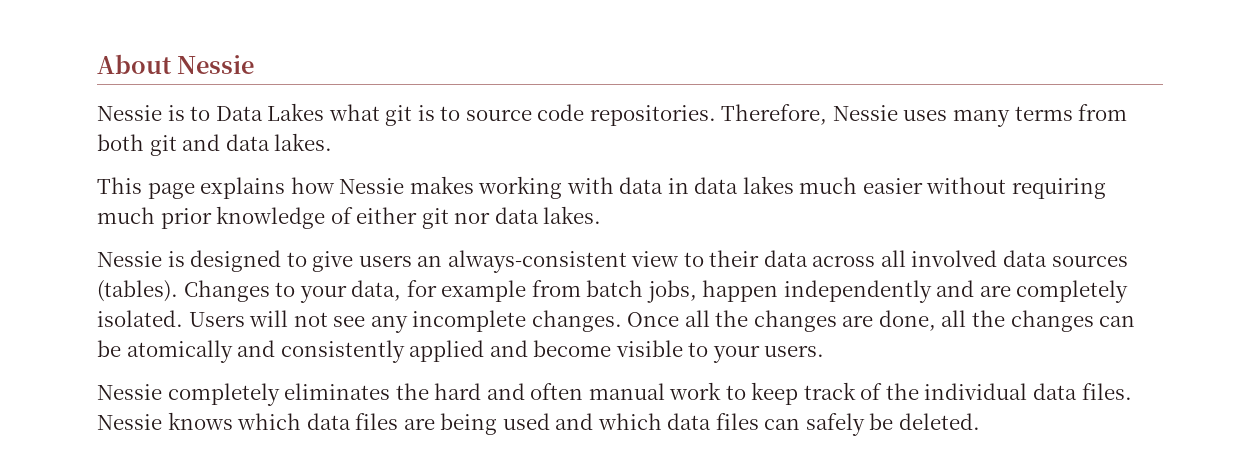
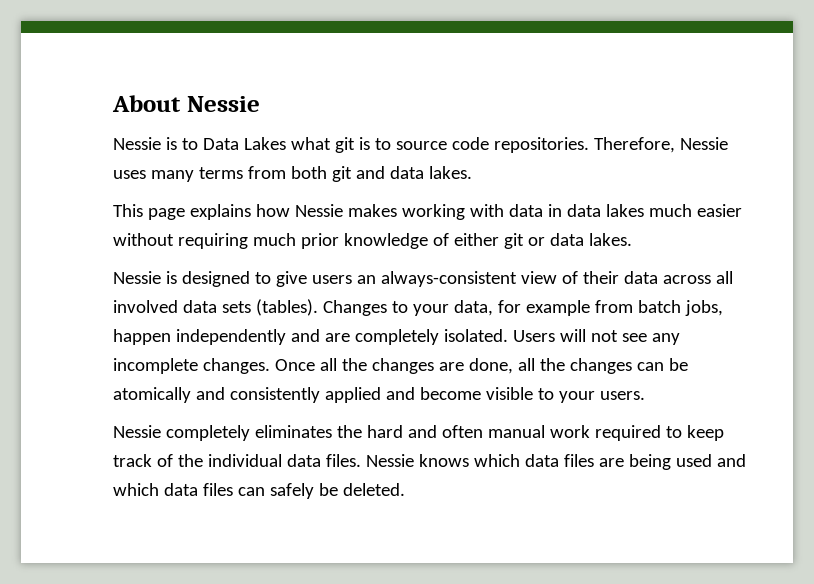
[454,212,491,224] nor -> [527,237,545,246] or
[683,252,704,267] to -> [561,271,578,284] of
[1051,255,1128,267] sources -> [221,301,251,313] sets
(722, 391) none -> [594,425,661,441] required

